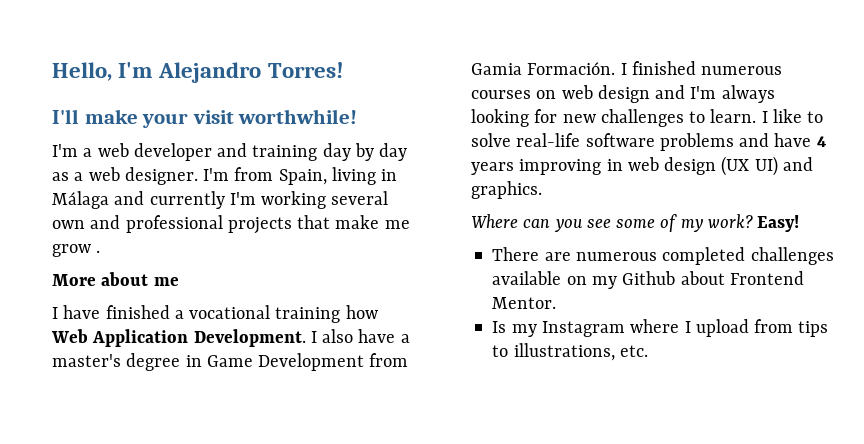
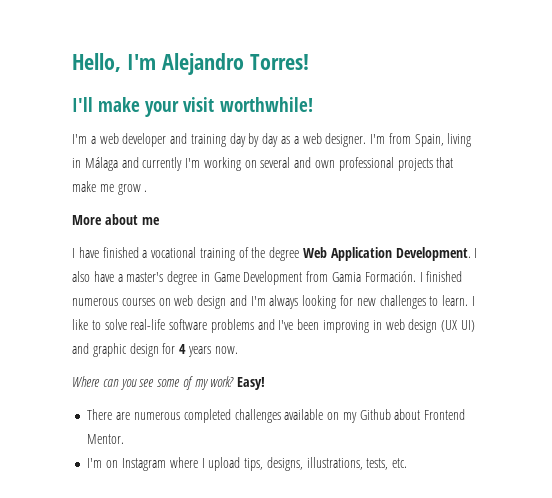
[331,191,389,205] [52,215,121,229] several own and -> [244,157,336,168] on several and own
[345,305,378,319] how -> [238,247,300,261] of the degree
[774,133,826,147] [471,162,514,175] have 4 years -> [278,319,320,330] I've been
[471,181,542,199] graphics. -> [92,343,238,357] graphic design for 4 years now.
[492,321,537,337] Is my -> [87,458,119,468] I'm on
[754,319,829,337] [492,343,615,361] from tips to illustrations, -> [244,457,389,471] tips, designs, illustrations, tests,

